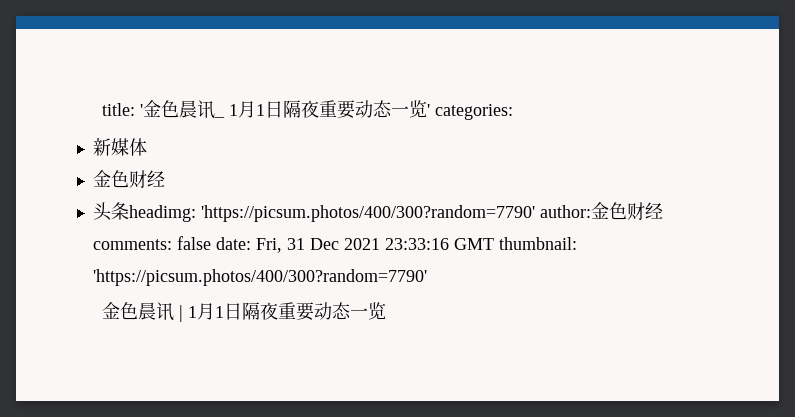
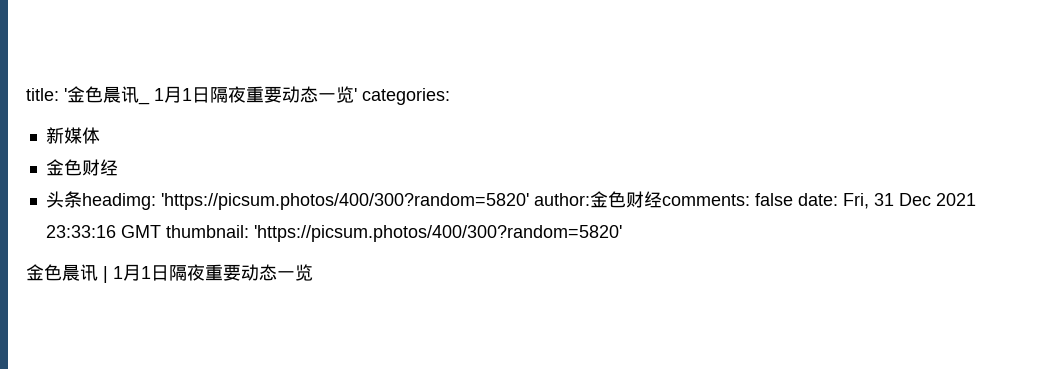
[200,205,535,222] 'https://picsum.photos/400/300?random=7790' -> [160,193,529,210] 'https://picsum.photos/400/300?random=5820'
[92,269,427,286] 'https://picsum.photos/400/300?random=7790' -> [253,225,622,242] 'https://picsum.photos/400/300?random=5820'

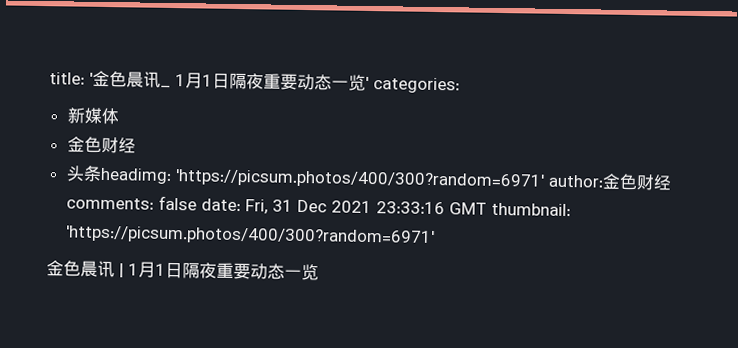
[160,193,529,210] 'https://picsum.photos/400/300?random=5820' -> [174,169,545,190] 'https://picsum.photos/400/300?random=6971'
[253,225,622,242] 'https://picsum.photos/400/300?random=5820' -> [64,225,435,246] 'https://picsum.photos/400/300?random=6971'

